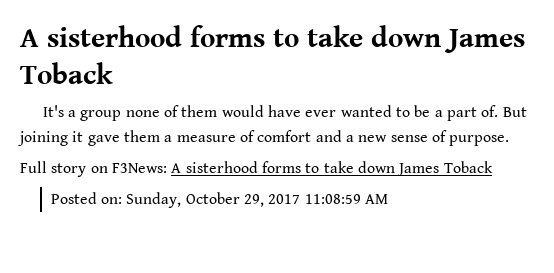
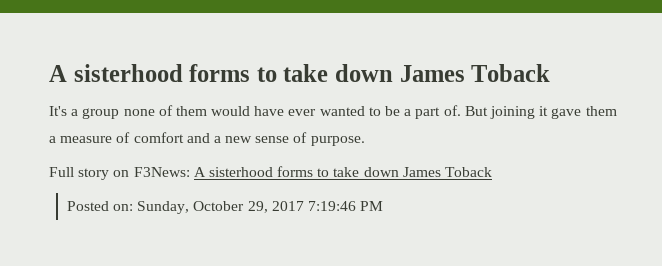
[304,194,388,204] 11:08:59 AM -> [307,201,384,211] 7:19:46 PM

